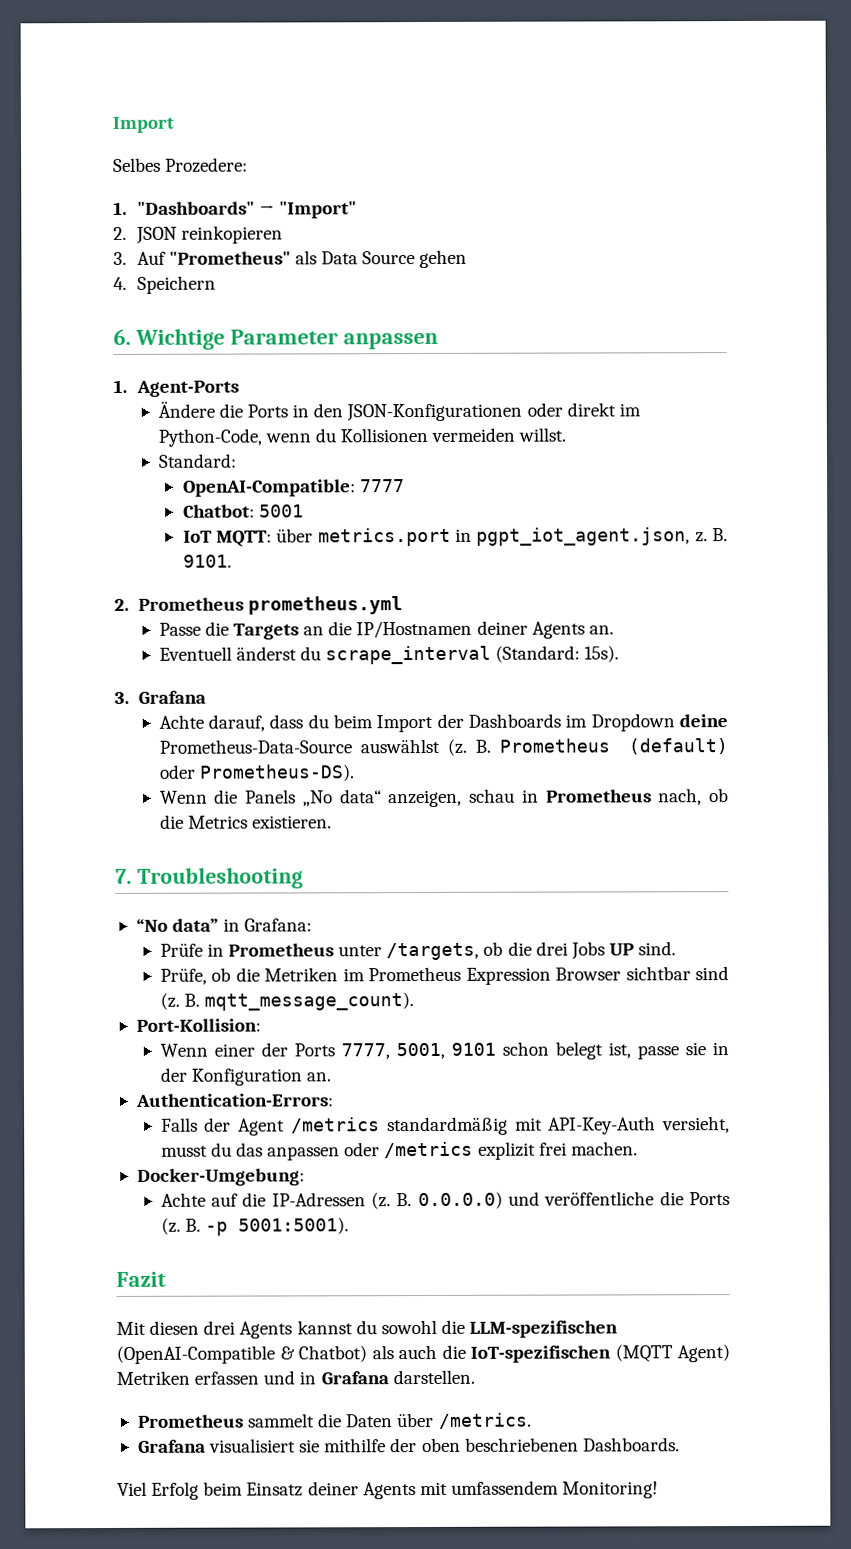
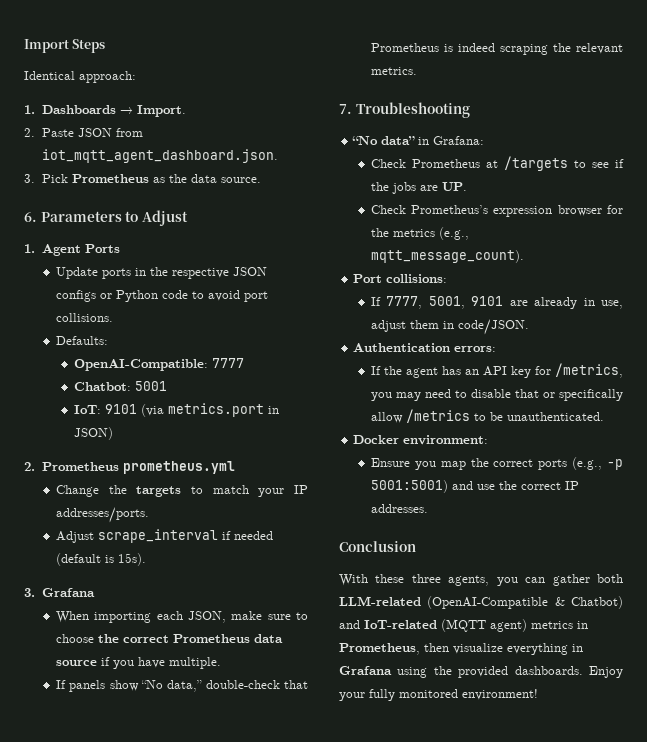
[112,116,174,133] [113,157,249,173] [113,201,358,219] [113,225,283,244] [113,249,468,269] [113,275,216,294] [113,328,438,350] [113,379,239,397] [157,401,641,422] [157,427,567,447] [157,453,237,468] [182,479,405,497] [182,504,304,518] [182,527,729,547] [182,554,232,568] [114,596,403,615] [158,620,614,640] [158,645,620,665] [114,690,206,704] [158,713,729,733] [158,738,728,756] [158,764,355,782] [159,788,729,808] [159,814,332,829] Import // Selbes Prozedere: // 1. "Dashboards" → "Import" // 2. JSON reinkopieren // 3. Auf "Prometheus" als Data Source gehen // 4. Speichern // 6. Wichtige Parameter anpassen // 1. Agent-Ports // Ändere die Ports in den JSON-Konfigurationen oder direkt im Python-Code, wenn du Kollisionen vermeiden willst. // Standard: // OpenAI-Compatible: 7777 // Chatbot: 5001 // IoT MQTT: über metrics.port in pgpt_iot_agent.json, z. B. 9101. // 2. Prometheus prometheus.yml // Passe die Targets an die IP/Hostnamen deiner Agents an. // Eventuell änderst du scrape_interval (Standard: 15s). // 3. Grafana // Achte darauf, dass du beim Import der Dashboards im Dropdown deine Prometheus-Data-Source auswählst (z. B. Prometheus (default) oder Prometheus-DS). // Wenn die Panels „No data“ anzeigen, schau in Prometheus nach, ob die Metrics existieren. -> [24,39,106,53] [24,71,136,83] [24,105,186,117] [24,128,143,137] [41,149,278,163] [24,174,261,183] [24,210,188,226] [24,244,120,256] [55,267,267,279] [55,290,268,302] [55,313,113,322] [55,336,108,345] [73,358,244,371] [73,381,167,391] [73,403,279,417] [73,427,113,440] [24,461,235,474] [55,485,308,497] [55,507,149,523] [55,529,273,543] [55,553,146,566] [24,588,95,597] [55,611,308,623] [55,634,283,643] [55,657,221,669] [55,680,308,692] [370,43,623,55] [370,67,417,75] Import Steps // Identical approach: // 1. Dashboards → Import. // 2. Paste JSON from iot_mqtt_agent_dashboard.json. // 3. Pick Prometheus as the data source. // 6. Parameters to Adjust // 1. Agent Ports // Update ports in the respective JSON configs or Python code to avoid port collisions. // Defaults: // OpenAI-Compatible: 7777 // Chatbot: 5001 // IoT: 9101 (via metrics.port in JSON) // 2. Prometheus prometheus.yml // Change the targets to match your IP addresses/ports. // Adjust scrape_interval if needed (default is 15s). // 3. Grafana // When importing each JSON, make sure to choose the correct Prometheus data source if you have multiple. // If panels show “No data,” double-check that Prometheus is indeed scraping the relevant metrics.
[159,941,677,961] [159,966,729,985] [159,992,414,1011] [135,1018,261,1032] [159,1041,729,1060] [159,1067,331,1086] [135,1093,334,1107] [160,1116,730,1136] [160,1141,638,1161] [136,1168,305,1186] [160,1191,731,1210] [160,1217,349,1236] [116,1271,166,1287] [116,1319,619,1339] [116,1344,730,1364] [116,1369,475,1385] [137,1412,532,1429] [137,1437,680,1453] [117,1480,659,1500] Prüfe in Prometheus unter /targets, ob die drei Jobs UP sind. // Prüfe, ob die Metriken im Prometheus Expression Browser sichtbar sind (z. B. mqtt_message_count). // Port-Kollision: // Wenn einer der Ports 7777, 5001, 9101 schon belegt ist, passe sie in der Konfiguration an. // Authentication-Errors: // Falls der Agent /metrics standardmäßig mit API-Key-Auth versieht, musst du das anpassen oder /metrics explizit frei machen. // Docker-Umgebung: // Achte auf die IP-Adressen (z. B. 0.0.0.0) und veröffentliche die Ports (z. B. -p 5001:5001). // Fazit // Mit diesen drei Agents kannst du sowohl die LLM-spezifischen (OpenAI-Compatible & Chatbot) als auch die IoT-spezifischen (MQTT Agent) Metriken erfassen und in Grafana darstellen. // Prometheus sammelt die Daten über /metrics. // Grafana visualisiert sie mithilfe der oben beschriebenen Dashboards. // Viel Erfolg beim Einsatz deiner Agents mit umfassendem Monitoring! -> [370,156,624,171] [370,182,467,194] [370,205,623,217] [370,227,469,240] [370,250,524,263] [353,274,448,283] [370,296,623,309] [370,319,529,335] [353,343,497,352] [370,363,623,378] [370,389,623,401] [370,409,604,423] [353,435,489,445] [370,457,623,470] [370,480,579,493] [370,504,428,513] [339,541,416,552] [339,574,623,586] [339,596,623,609] [339,619,588,632] [339,643,583,655] [339,666,623,678] [339,689,538,701] Check Prometheus at /targets to see if the jobs are UP. // Check Prometheus’s expression browser for the metrics (e.g., mqtt_message_count). // Port collisions: // If 7777, 5001, 9101 are already in use, adjust them in code/JSON. // Authentication errors: // If the agent has an API key for /metrics, you may need to disable that or specifically allow /metrics to be unauthenticated. // Docker environment: // Ensure you map the correct ports (e.g., -p 5001:5001) and use the correct IP addresses. // Conclusion // With these three agents, you can gather both LLM-related (OpenAI-Compatible & Chatbot) and IoT-related (MQTT agent) metrics in Prometheus, then visualize everything in Grafana using the provided dashboards. Enjoy your fully monitored environment!

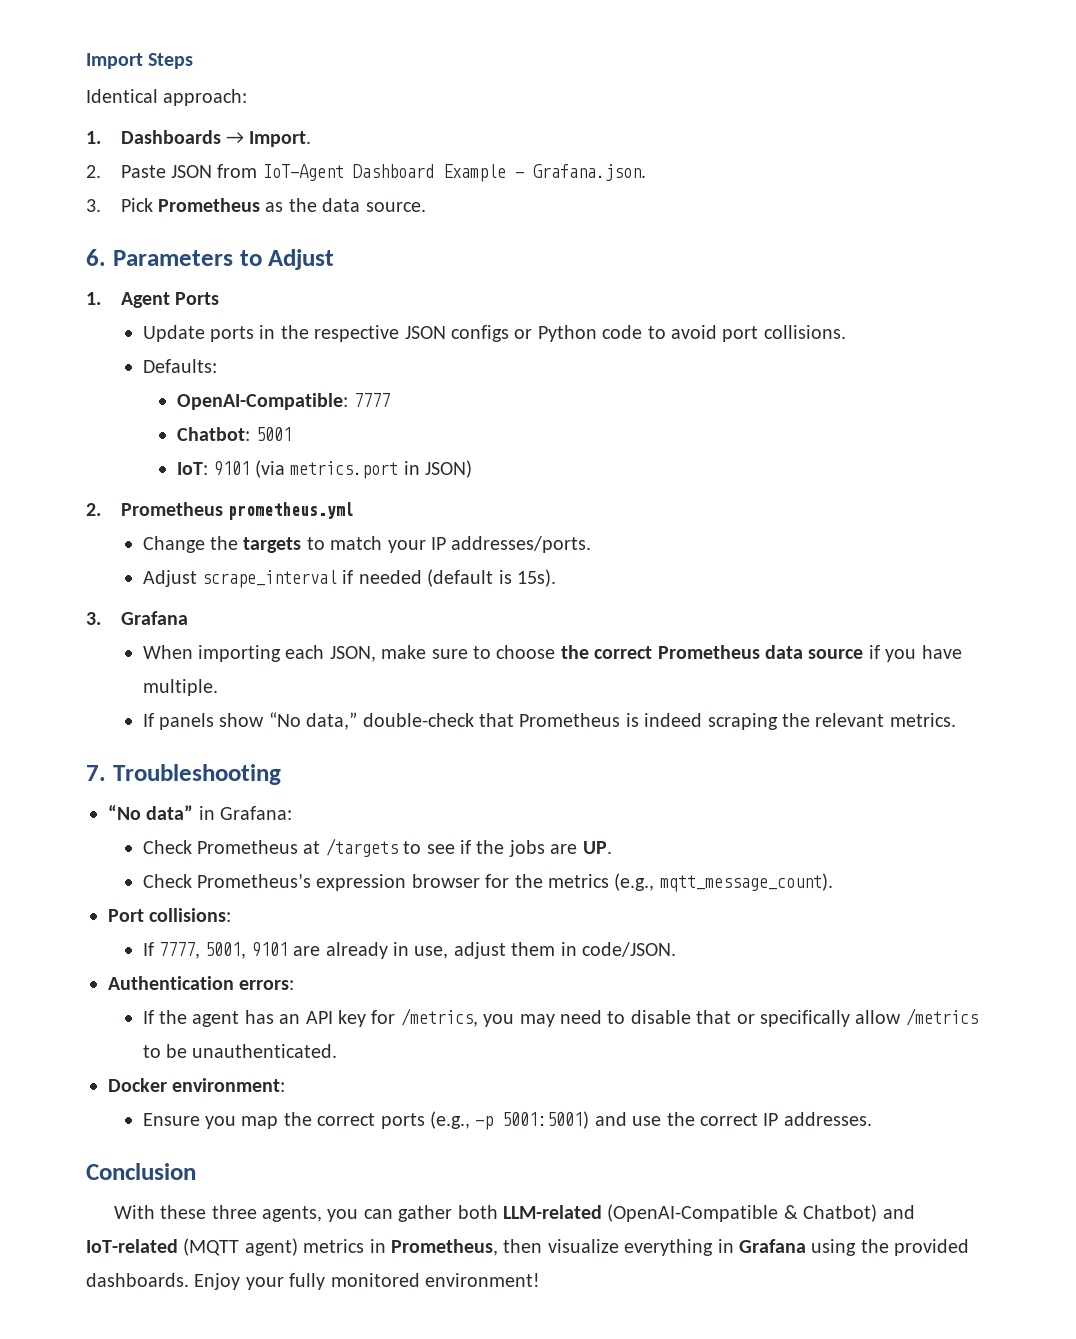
[41,149,278,163] iot_mqtt_agent_dashboard.json. -> [262,164,646,182] IoT-Agent Dashboard Example - Grafana.json.

